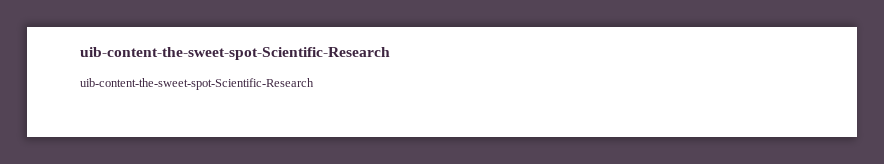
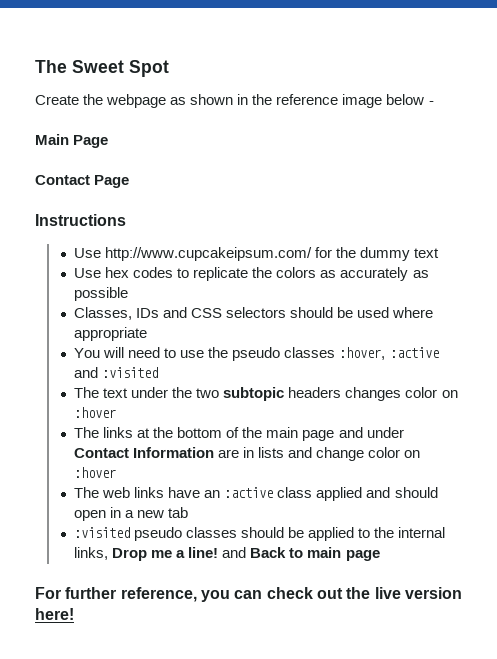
[80,47,390,60] [80,78,314,90] uib-content-the-sweet-spot-Scientific-Research // uib-content-the-sweet-spot-Scientific-Research -> [35,60,169,77] [35,94,434,108] [35,134,109,148] [35,175,130,188] [35,214,126,226] [74,247,440,261] [74,267,429,281] [74,287,129,301] [74,307,434,320] [74,327,148,341] [74,347,439,361] [74,367,159,378] [74,387,458,401] [74,407,117,418] [74,427,404,441] [74,447,421,461] [74,467,117,478] [74,487,438,501] [74,507,189,521] [74,527,446,541] [74,547,380,561] [35,587,462,602] [35,608,74,620] The Sweet Spot // Create the webpage as shown in the reference image below - // Main Page // Contact Page // Instructions // Use http://www.cupcakeipsum.com/ for the dummy text // Use hex codes to replicate the colors as accurately as possible // Classes, IDs and CSS selectors should be used where appropriate // You will need to use the pseudo classes :hover, :active and :visited // The text under the two subtopic headers changes color on :hover // The links at the bottom of the main page and under Contact Information are in lists and change color on :hover // The web links have an :active class applied and should open in a new tab // :visited pseudo classes should be applied to the internal links, Drop me a line! and Back to main page // For further reference, you can check out the live version here!

